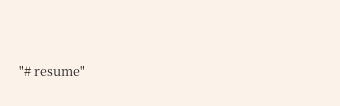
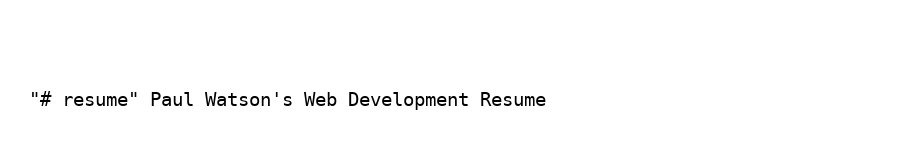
(86, 70) none -> [150,92,546,110] Paul Watson's Web Development Resume

